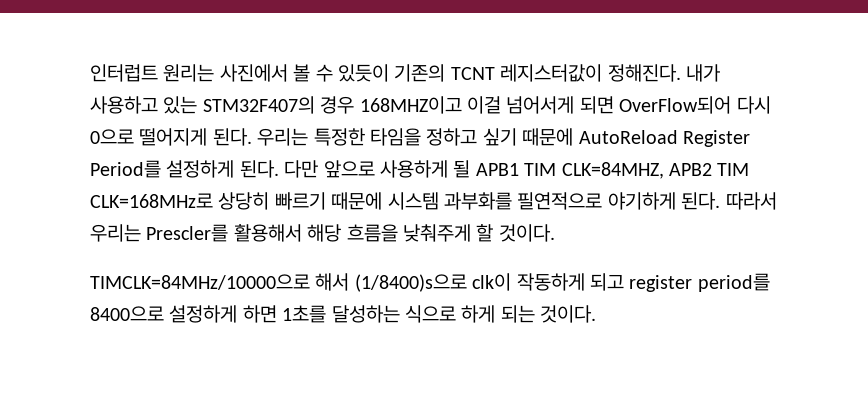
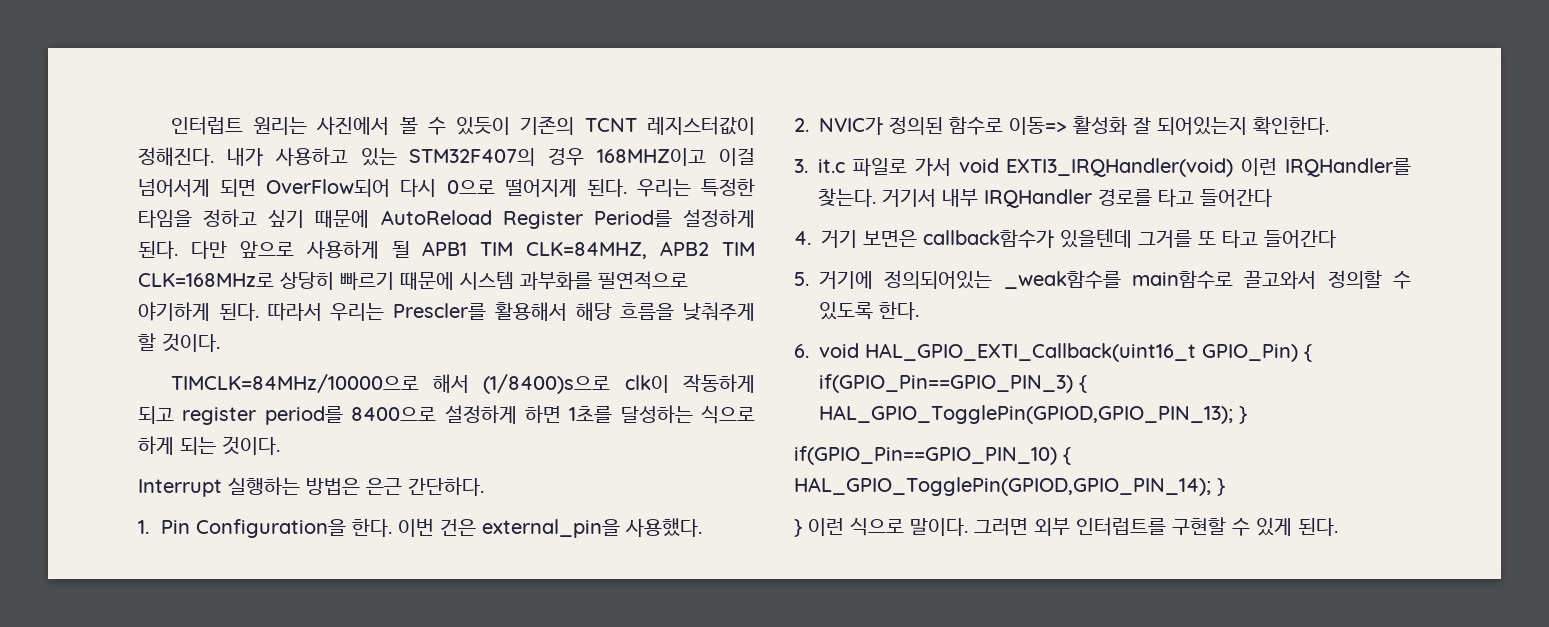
(597, 314) none -> [138,477,484,497] [138,518,703,538] [794,116,1329,135] [794,158,1411,177] [818,188,1272,208] [794,229,1336,248] [794,270,1411,289] [819,301,919,320] [794,343,1312,362] [819,374,1087,393] [819,405,1247,424] [794,446,1071,465] [794,477,1225,496] [794,517,1338,537] // Interrupt 실행하는 방법은 은근 간단하다. // 1. Pin Configuration을 한다. 이번 건은 external_pin을 사용했다. // 2. NVIC가 정의된 함수로 이동=> 활성화 잘 되어있는지 확인한다. // 3. it.c 파일로 가서 void EXTI3_IRQHandler(void) 이런 IRQHandler를 찾는다. 거기서 내부 IRQHandler 경로를 타고 들어간다 // 4. 거기 보면은 callback함수가 있을텐데 그거를 또 타고 들어간다 // 5. 거기에 정의되어있는 _weak함수를 main함수로 끌고와서 정의할 수 있도록 한다. // 6. void HAL_GPIO_EXTI_Callback(uint16_t GPIO_Pin) { if(GPIO_Pin==GPIO_PIN_3) { HAL_GPIO_TogglePin(GPIOD,GPIO_PIN_13); } // if(GPIO_Pin==GPIO_PIN_10) { HAL_GPIO_TogglePin(GPIOD,GPIO_PIN_14); } // } 이런 식으로 말이다. 그러면 외부 인터럽트를 구현할 수 있게 된다.

